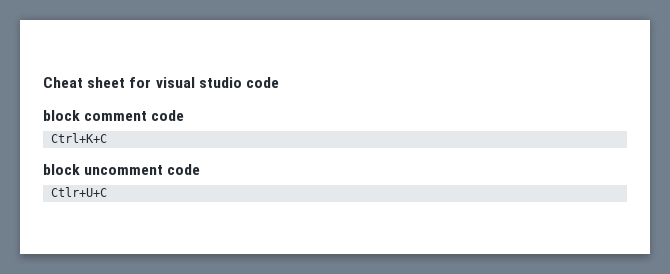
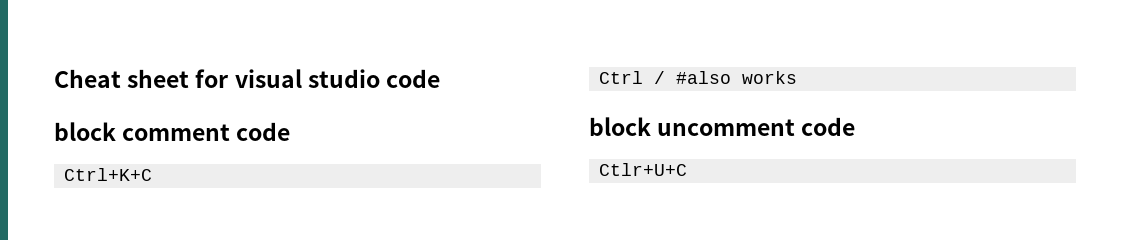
(107, 138) none -> [598,71,797,84] // Ctrl / #also works

